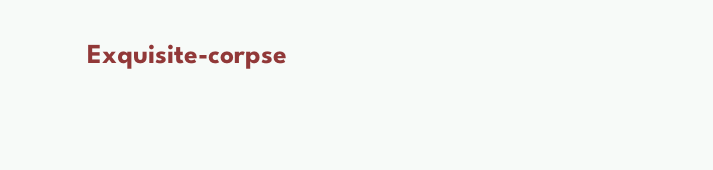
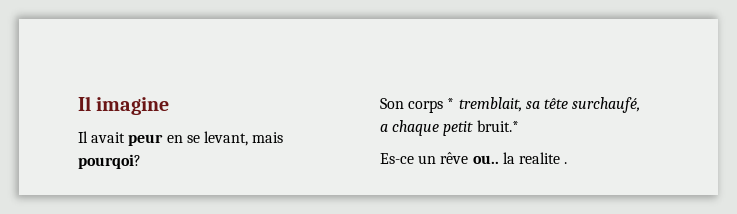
[87,44,287,69] Exquisite-corpse -> [78,96,170,115] [78,131,284,146] [78,154,141,169] [380,97,641,113] [380,120,519,136] [380,152,568,164] Il imagine // Il avait peur en se levant, mais pourqoi? // Son corps * tremblait, sa tête surchaufé, a chaque petit bruit.* // Es-ce un rêve ou.. la realite .

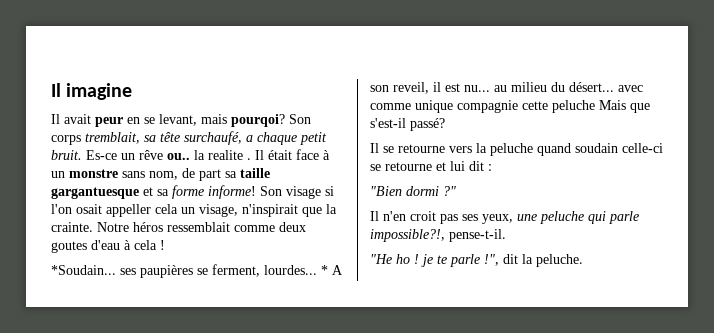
(141, 161) // -> (285, 120) none
[447,98,455,109] * -> (81, 140) none
[476,120,519,132] bruit.* // -> [51,150,82,160] bruit.
(568, 163) none -> [255,149,330,160] [51,168,270,181] [51,185,334,199] [51,204,337,217] [51,222,306,232] [51,240,165,253] [51,264,343,278] [370,82,643,94] [370,100,650,113] [370,118,445,131] [370,143,663,156] [370,161,492,171] [370,186,456,196] [370,211,639,224] [370,229,506,242] [370,254,583,267] Il était face à un monstre sans nom, de part sa taille gargantuesque et sa forme informe! Son visage si l'on osait appeller cela un visage, n'inspirait que la crainte. Notre héros ressemblait comme deux goutes d'eau à cela ! // *Soudain... ses paupières se ferment, lourdes... * A son reveil, il est nu... au milieu du désert... avec comme unique compagnie cette peluche Mais que s'est-il passé? // Il se retourne vers la peluche quand soudain celle-ci se retourne et lui dit : // "Bien dormi ?" // Il n'en croit pas ses yeux, une peluche qui parle impossible?!, pense-t-il. // "He ho ! je te parle !", dit la peluche.

